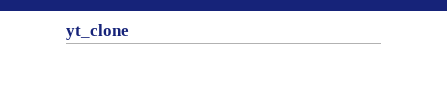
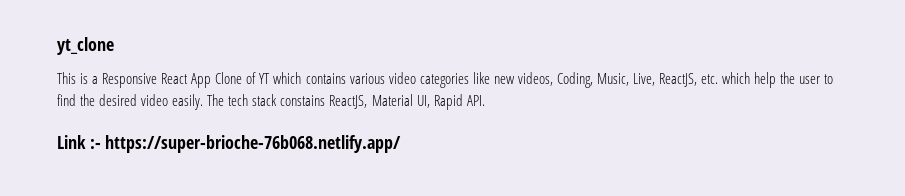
(129, 32) none -> [57,72,834,88] [57,94,485,110] [57,135,402,153] // This is a Responsive React App Clone of YT which contains various video categories like new videos, Coding, Music, Live, ReactJS, etc. which help the user to find the desired video easily. The tech stack constains ReactJS, Material UI, Rapid API. // Link :- https://super-brioche-76b068.netlify.app/

